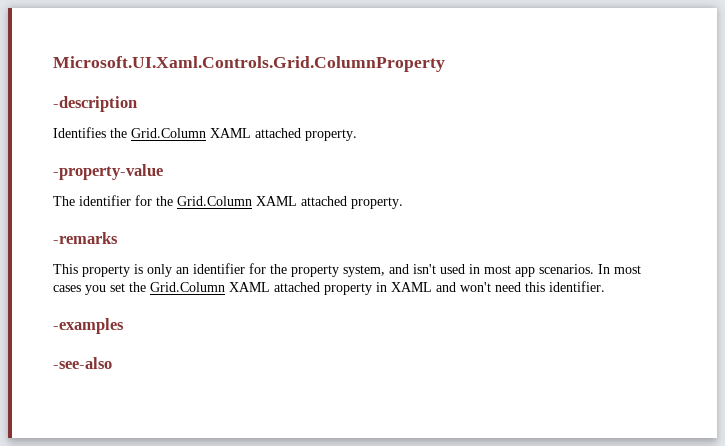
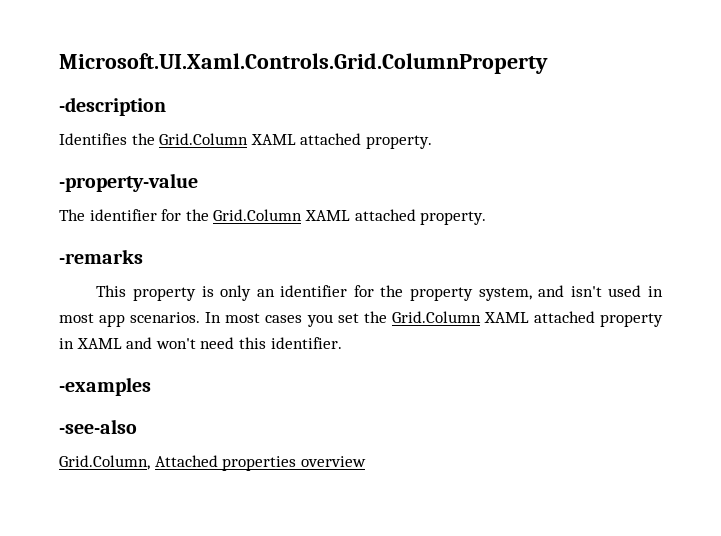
(112, 363) none -> [59,455,366,471] // Grid.Column, Attached properties overview

